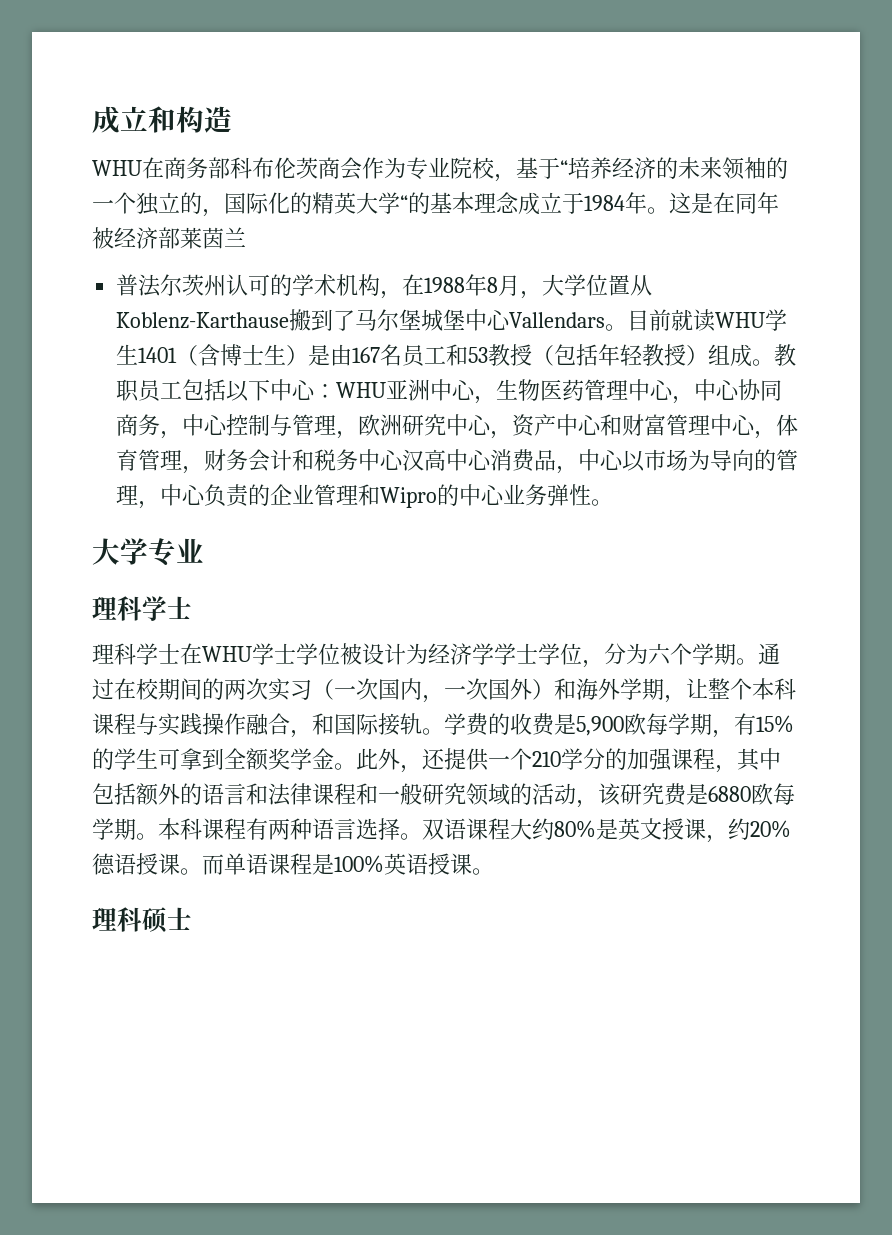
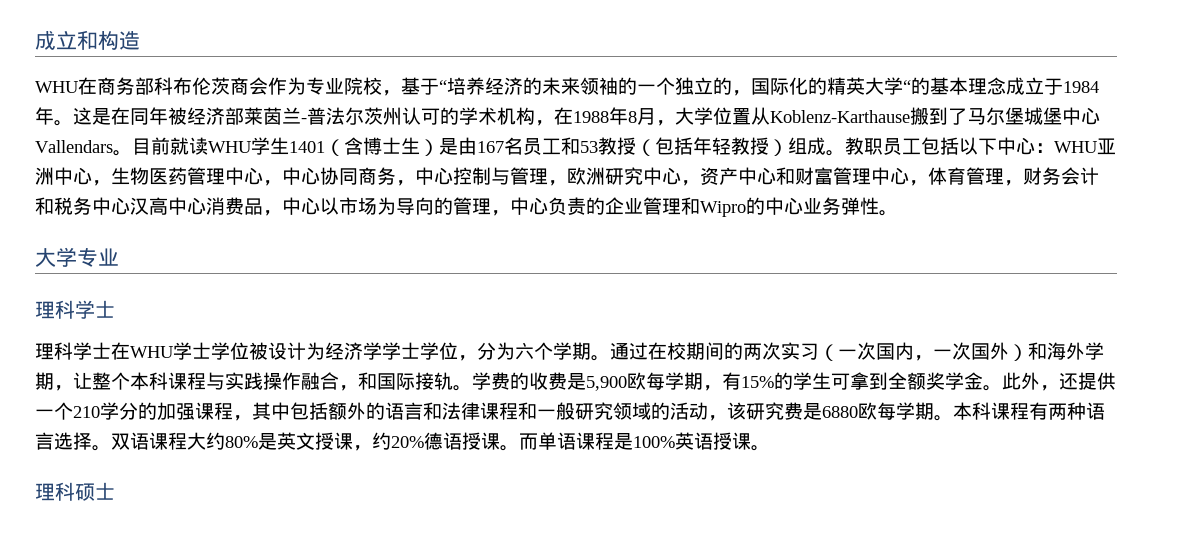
(246, 237) // -> [301,118,307,123] -

